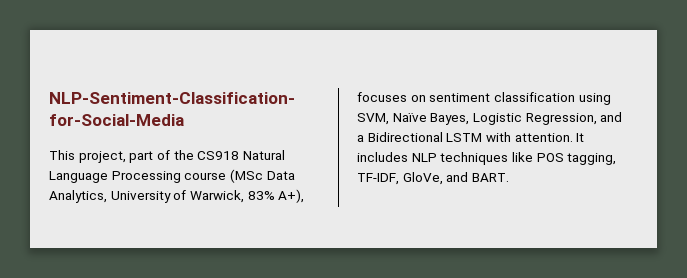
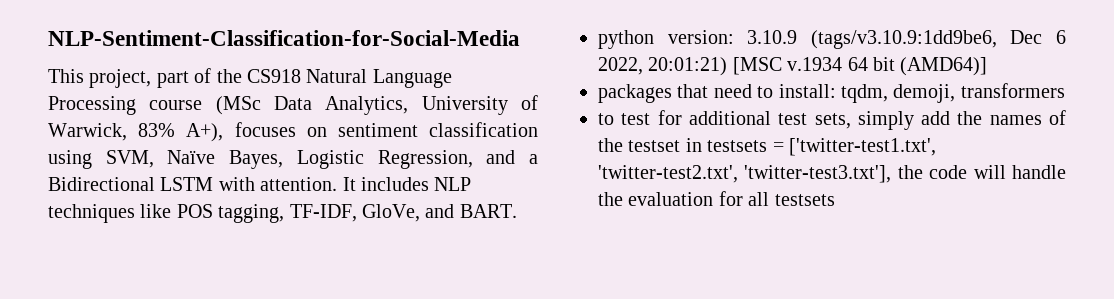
(509, 177) none -> [598,30,1066,49] [598,57,988,76] [598,83,1065,103] [598,110,1066,130] [598,138,936,156] [598,165,1066,183] [598,191,835,206] // python version: 3.10.9 (tags/v3.10.9:1dd9be6, Dec 6 2022, 20:01:21) [MSC v.1934 64 bit (AMD64)] // packages that need to install: tqdm, demoji, transformers // to test for additional test sets, simply add the names of the testset in testsets = ['twitter-test1.txt', 'twitter-test2.txt', 'twitter-test3.txt'], the code will handle the evaluation for all testsets

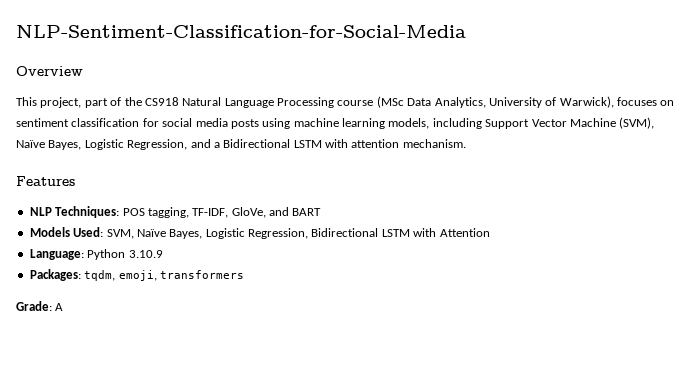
(520, 38) none -> [16,66,83,76] // Overview
[48,123,224,142] Warwick, 83% A+), -> [559,96,614,108] Warwick),
[48,150,154,169] using SVM, -> [142,117,655,129] for social media posts using machine learning models, including Support Vector Machine (SVM),
[260,177,472,191] [48,204,172,223] attention. It includes NLP techniques like -> [351,139,466,148] [16,176,75,186] [29,206,120,218] attention mechanism. // Features // NLP Techniques:
[459,204,517,218] [598,30,1066,49] [598,57,988,76] [598,83,1065,103] [598,110,1066,130] [598,138,936,156] [598,165,1066,183] [598,191,835,206] BART. // python version: 3.10.9 (tags/v3.10.9:1dd9be6, Dec 6 2022, 20:01:21) [MSC v.1934 64 bit (AMD64)] // packages that need to install: tqdm, demoji, transformers // to test for additional test sets, simply add the names of the testset in testsets = ['twitter-test1.txt', 'twitter-test2.txt', 'twitter-test3.txt'], the code will handle the evaluation for all testsets -> [292,208,322,216] [29,227,490,239] [29,249,163,260] [29,269,244,281] [16,301,64,311] BART // Models Used: SVM, Naïve Bayes, Logistic Regression, Bidirectional LSTM with Attention // Language: Python 3.10.9 // Packages: tqdm, emoji, transformers // Grade: A

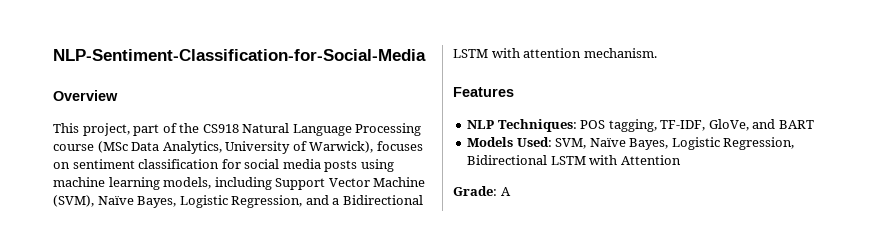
[29,249,163,260] [29,269,244,281] // Language: Python 3.10.9 // Packages: tqdm, emoji, transformers -> (681, 160) none

